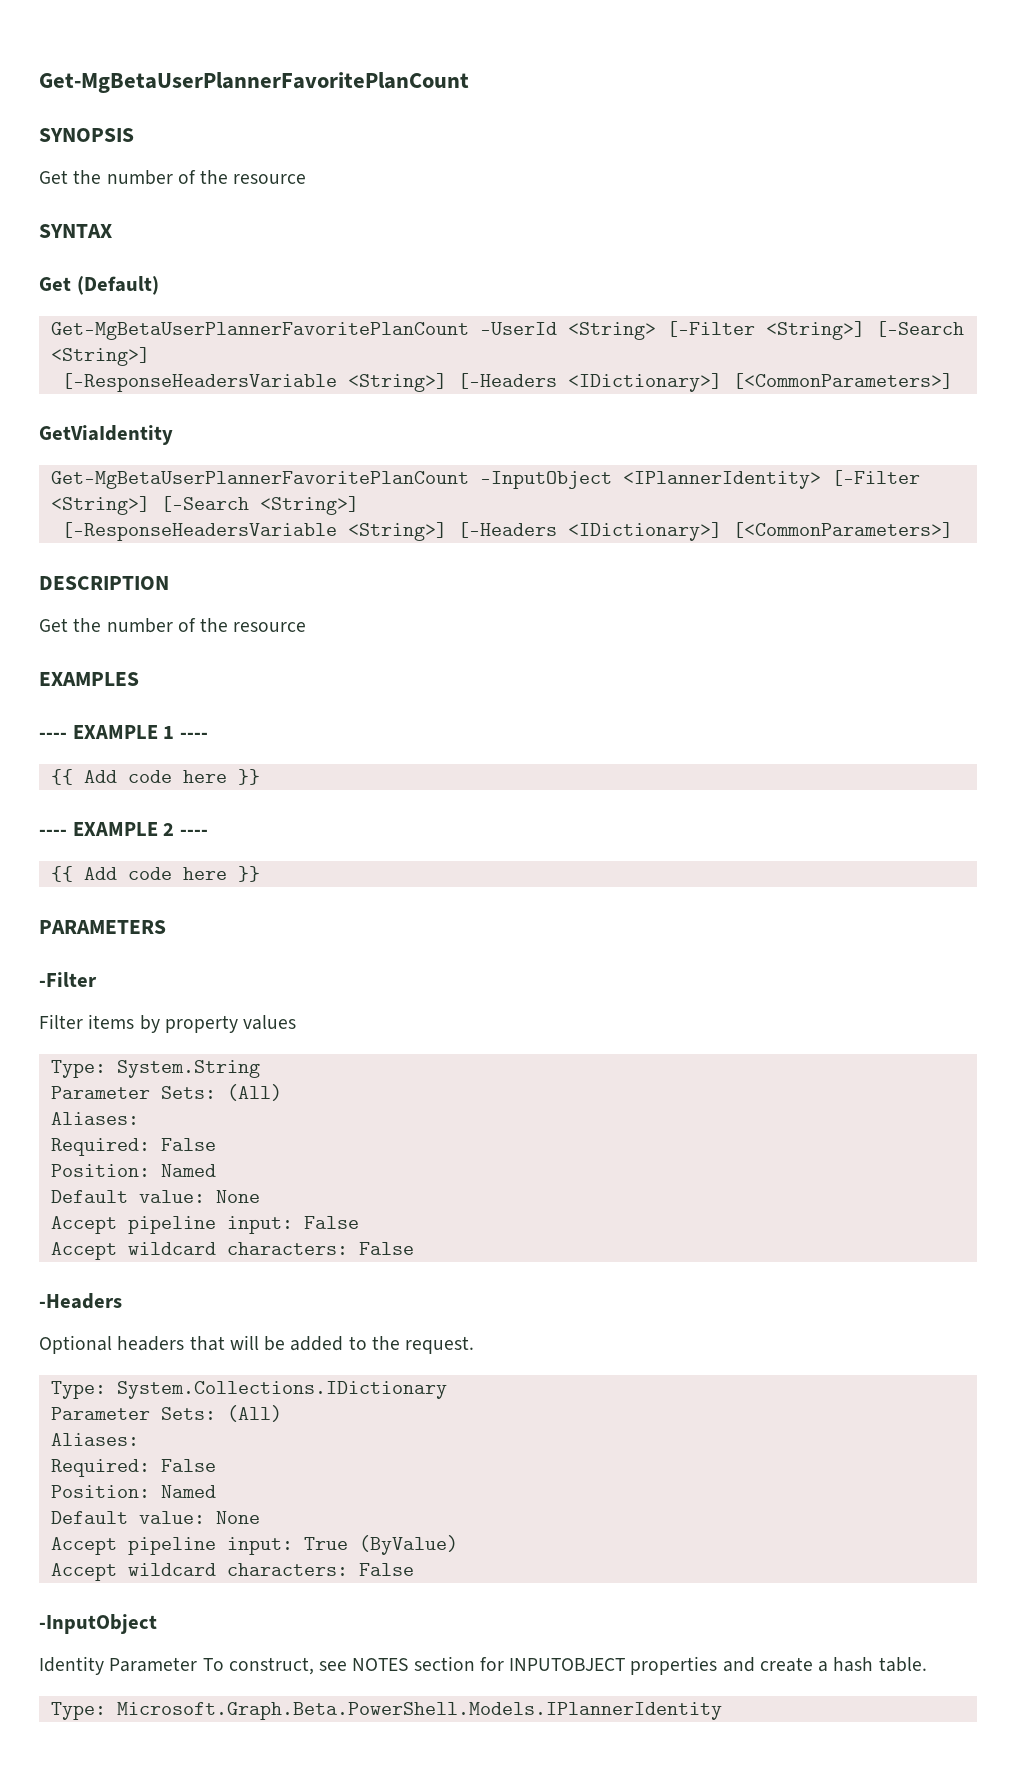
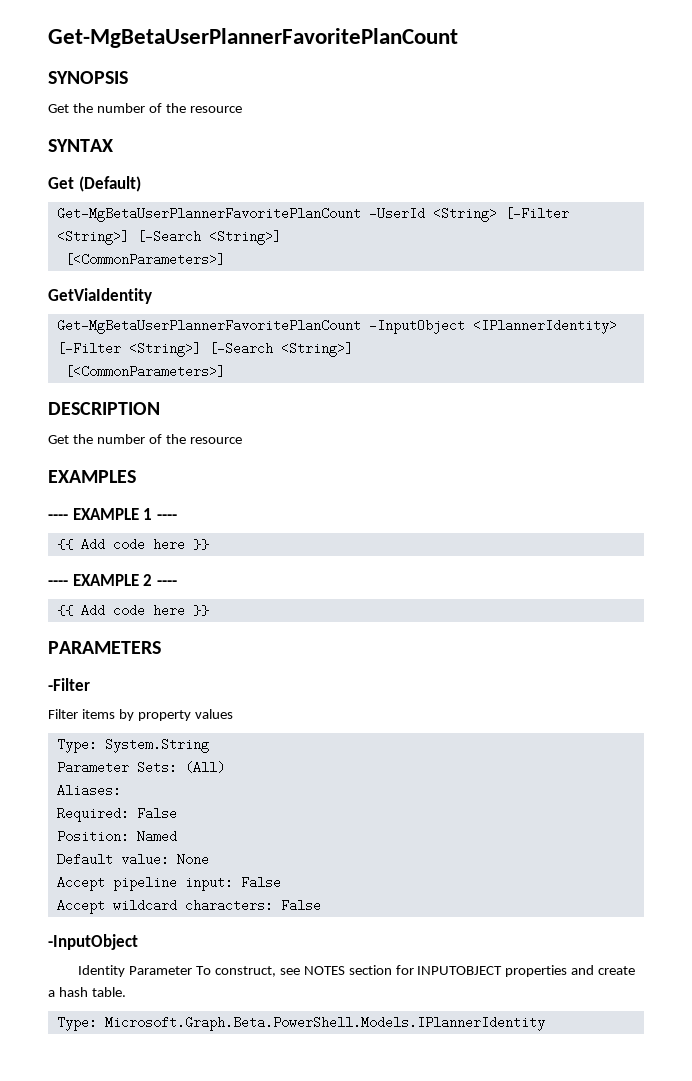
[61,373,722,392] [-ResponseHeadersVariable <String>] [-Headers <IDictionary>] -> (281, 237) none
[61,522,722,541] [-ResponseHeadersVariable <String>] [-Headers <IDictionary>] -> (353, 349) none
[39,1293,122,1309] [39,1335,475,1354] [50,1381,447,1399] [50,1405,282,1422] [50,1433,139,1446] [50,1459,216,1477] [50,1485,216,1498] [50,1511,260,1524] [50,1535,458,1555] [50,1563,414,1581] // -Headers // Optional headers that will be added to the request. // Type: System.Collections.IDictionary // Parameter Sets: (All) // Aliases: // Required: False // Position: Named // Default value: None // Accept pipeline input: True (ByValue) // Accept wildcard characters: False -> (321, 905) none

